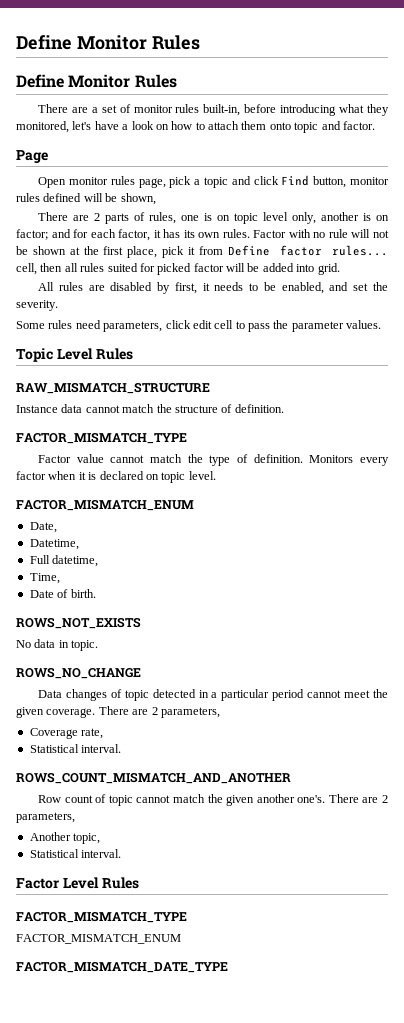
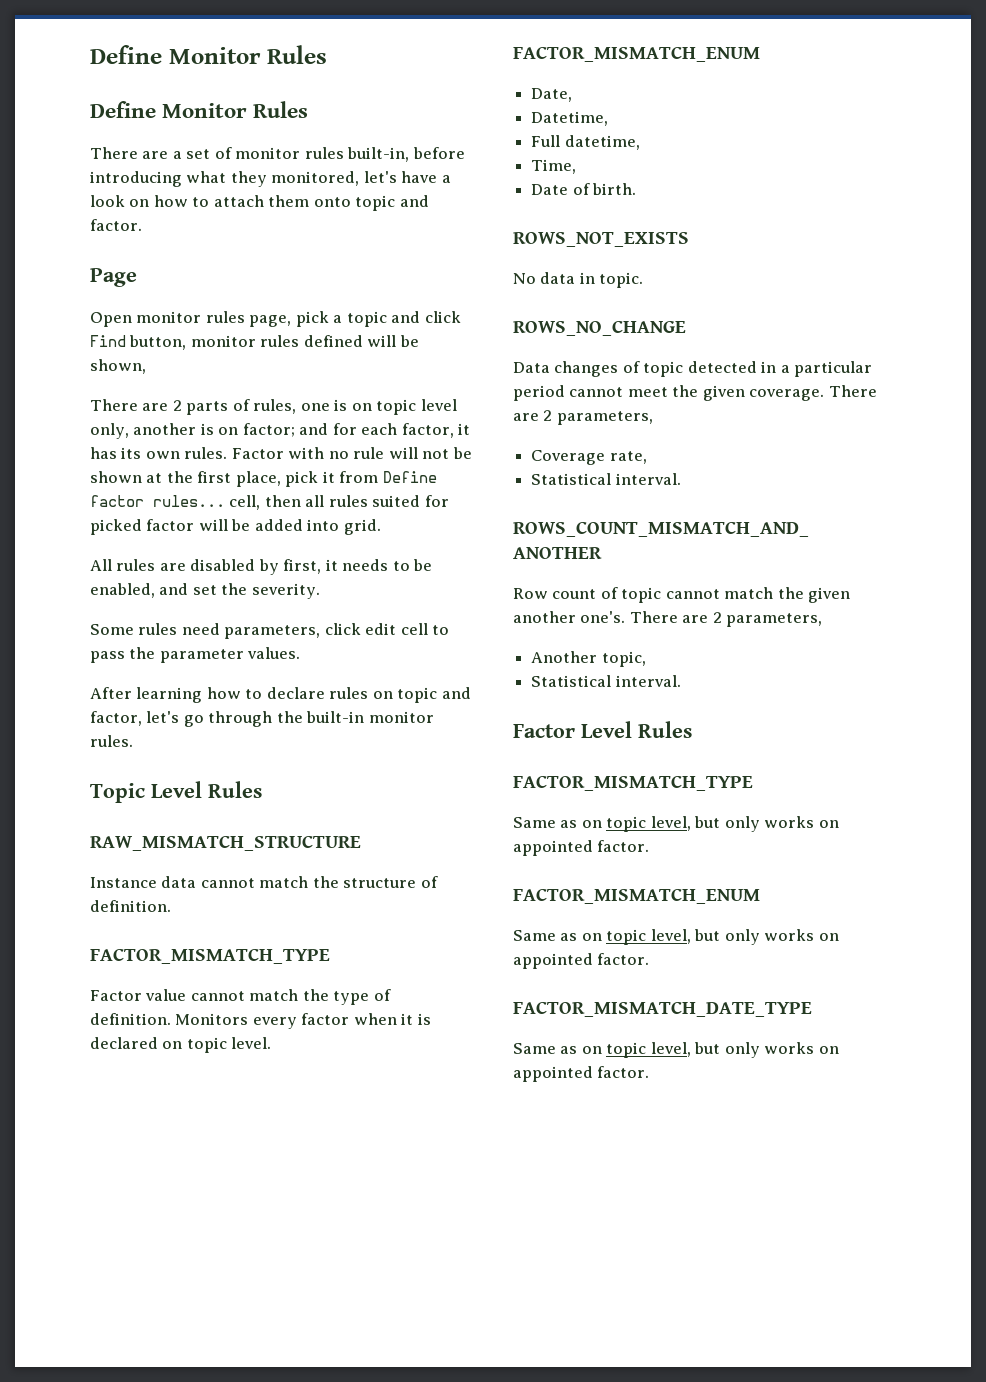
(382, 324) none -> [90,687,471,703] [90,711,434,727] [90,735,133,747] // After learning how to declare rules on topic and factor, let's go through the built-in monitor rules.
[16,934,181,944] [16,961,228,973] FACTOR_MISMATCH_ENUM // FACTOR_MISMATCH_DATE_TYPE -> [513,816,839,832] [513,840,650,856] [513,888,760,904] [513,929,839,945] [513,953,650,969] [513,1001,812,1017] [513,1042,839,1058] [513,1066,650,1082] Same as on topic level, but only works on appointed factor. // FACTOR_MISMATCH_ENUM // Same as on topic level, but only works on appointed factor. // FACTOR_MISMATCH_DATE_TYPE // Same as on topic level, but only works on appointed factor.

